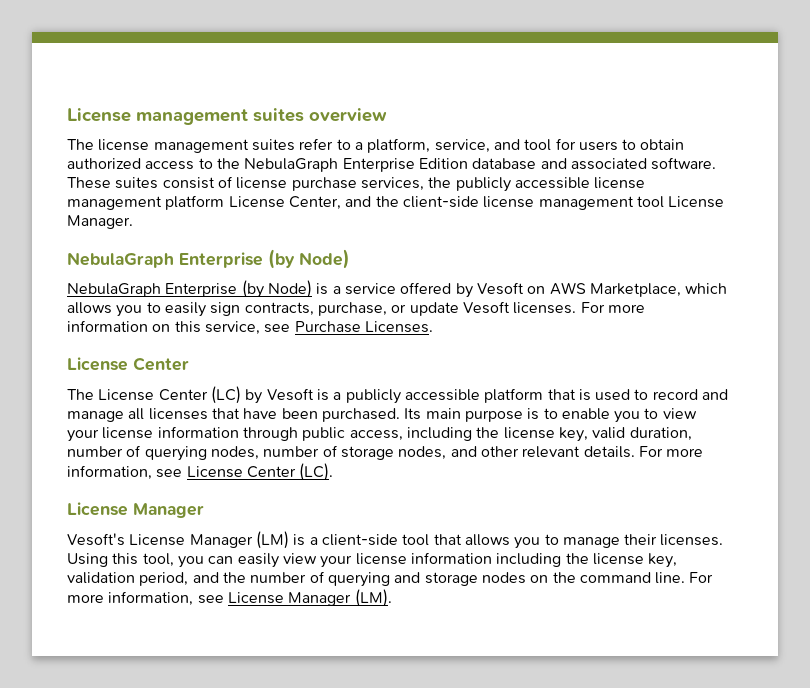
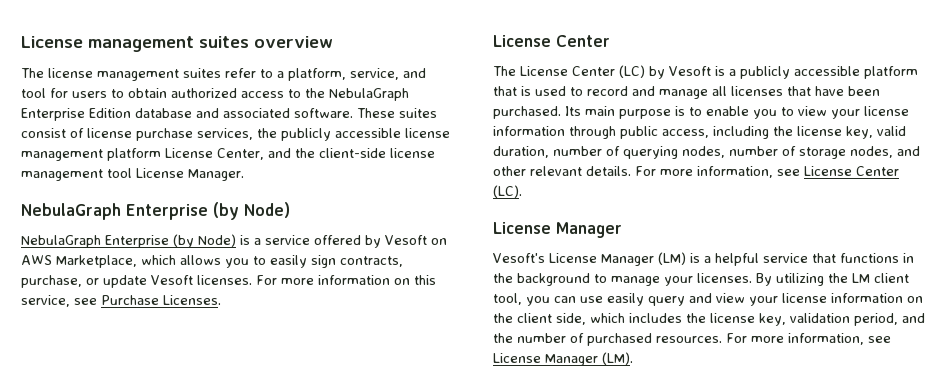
[321,534,724,549] [67,552,562,568] client-side tool that allows you to manage their licenses. Using this tool, you can easily view your license information including -> [715,253,914,266] [493,273,909,286] [493,293,923,306] [493,313,682,325] helpful service that functions in the background to manage your licenses. By utilizing the LM client tool, you can use easily query and view your license information on the client side, which includes
[327,572,686,587] querying and storage nodes on the command line. -> [587,333,722,346] purchased resources.

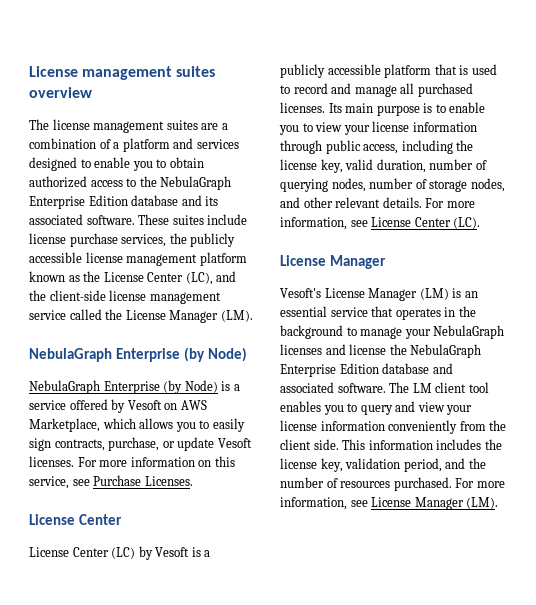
[225,68,426,81] [21,88,107,98] refer to a platform, service, and tool for users -> [201,123,228,130] [29,138,239,152] [29,157,153,171] are a combination of a platform and services designed to enable you
(219, 113) none -> [205,196,219,206] its
[21,128,84,138] consist of -> [207,214,248,225] include
[165,148,264,160] License Center, -> [29,271,213,285] known as the License Center (LC),
[107,168,244,181] tool License Manager. -> [29,309,253,323] service called the License Manager (LM).
[493,66,516,76] The -> (123, 519) none
[731,86,880,96] [493,106,561,119] licenses that have been purchased. -> [417,83,473,97] [280,102,325,113] purchased licenses.
[704,253,759,266] a helpful -> [464,291,478,298] [280,306,327,317] an essential
[840,253,899,263] functions -> [395,308,441,320] operates
[697,273,909,286] [493,293,644,306] licenses. By utilizing the LM client tool, you can use easily -> [433,325,505,339] [280,344,482,358] [280,363,453,377] [280,382,489,393] [280,401,358,415] NebulaGraph licenses and license the NebulaGraph Enterprise Edition database and associated software. The LM client tool enables you to
[907,296,923,303] [493,313,625,325] on the client side, which -> [388,420,507,434] [280,439,433,450] conveniently from the client side. This information
[587,333,722,346] purchased resources. -> [340,477,452,491] resources purchased.

